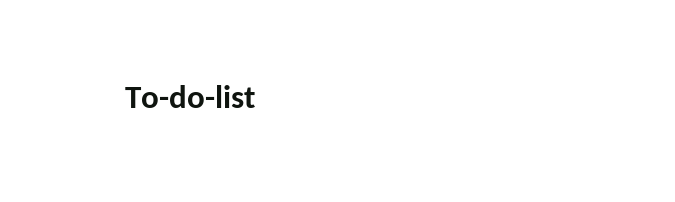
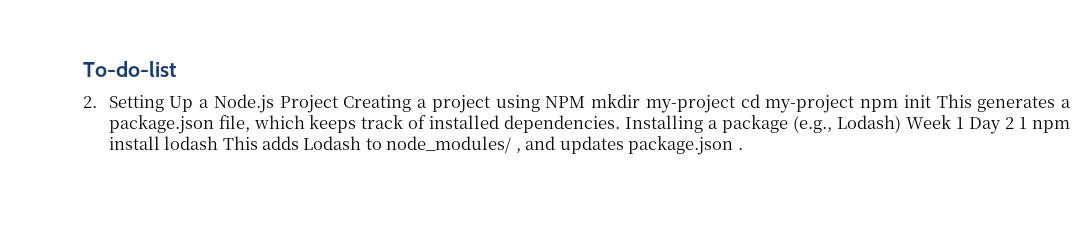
(255, 96) none -> [83,94,1071,113] [108,115,1071,134] [108,136,743,155] // 2. Setting Up a Node.js Project Creating a project using NPM mkdir my-project cd my-project npm init This generates a package.json file, which keeps track of installed dependencies. Installing a package (e.g., Lodash) Week 1 Day 2 1 npm install lodash This adds Lodash to node_modules/ , and updates package.json .

